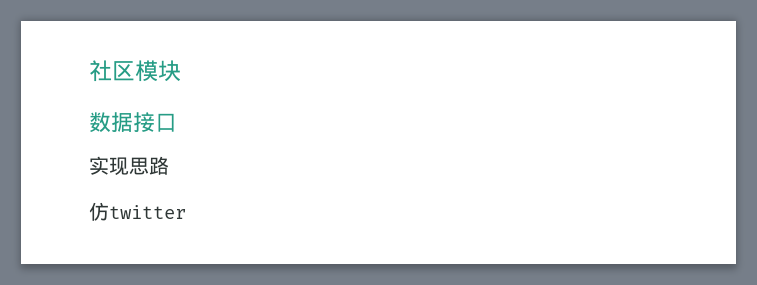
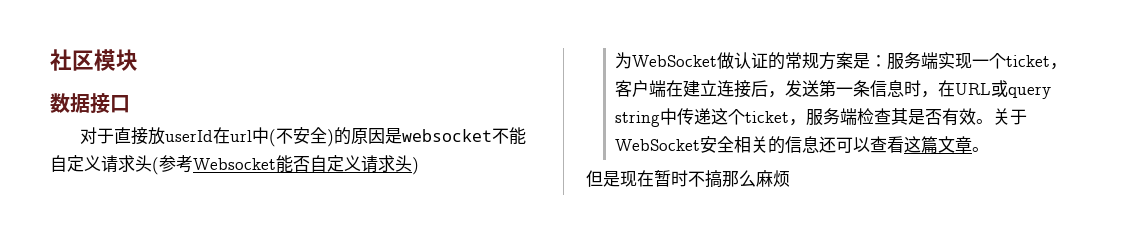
[89,156,169,176] [89,202,186,221] 实现思路 // 仿twitter -> [79,127,526,147] [50,155,419,175] [615,52,1068,70] [615,80,1052,99] [615,108,1028,127] [615,136,990,154] [586,170,790,188] 对于直接放userId在url中(不安全)的原因是websocket不能自定义请求头(参考Websocket能否自定义请求头) // 为WebSocket做认证的常规方案是：服务端实现一个ticket，客户端在建立连接后，发送第一条信息时，在URL或query string中传递这个ticket，服务端检查其是否有效。关于WebSocket安全相关的信息还可以查看这篇文章。 // 但是现在暂时不搞那么麻烦

